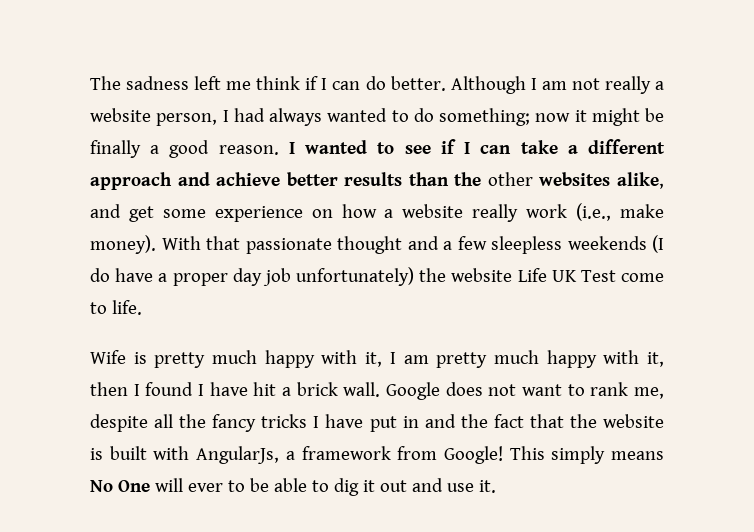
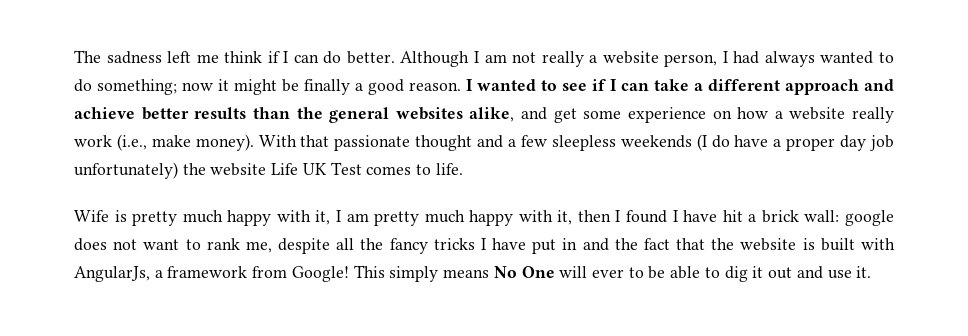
[487,172,533,186] other -> [329,107,390,123] general
[621,273,665,282] come -> [366,166,412,175] comes
[343,382,440,400] wall. Google -> [804,210,895,226] wall: google

